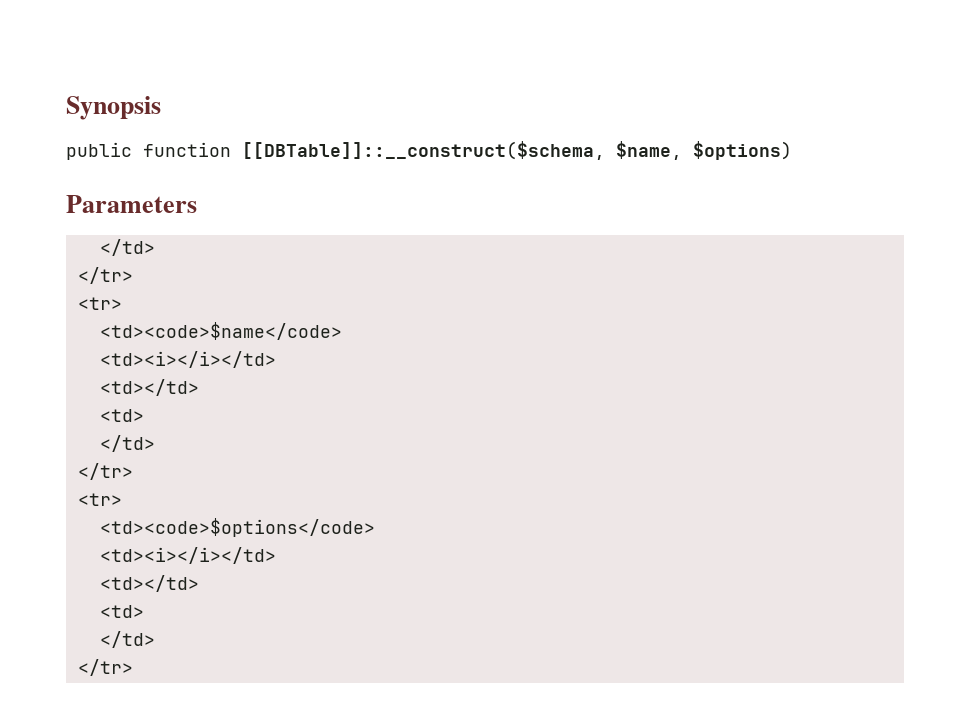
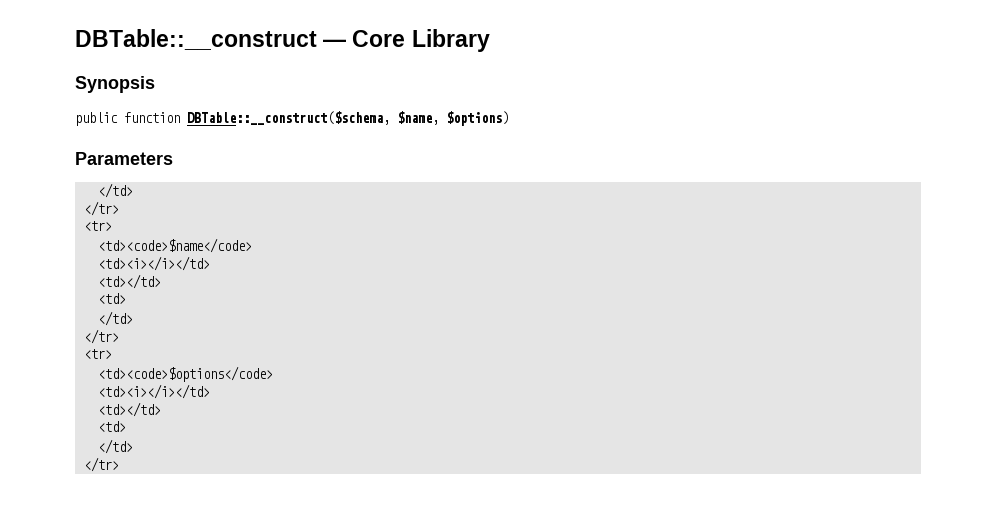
(66, 108) none -> [75,29,490,52] DBTable::__construct — Core Library //
[242,141,605,160] [[DBTable]]::__construct($schema, -> [187,111,390,125] DBTable::__construct($schema,

